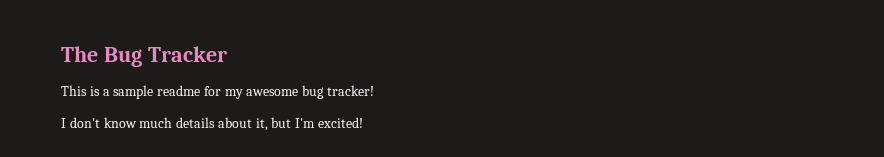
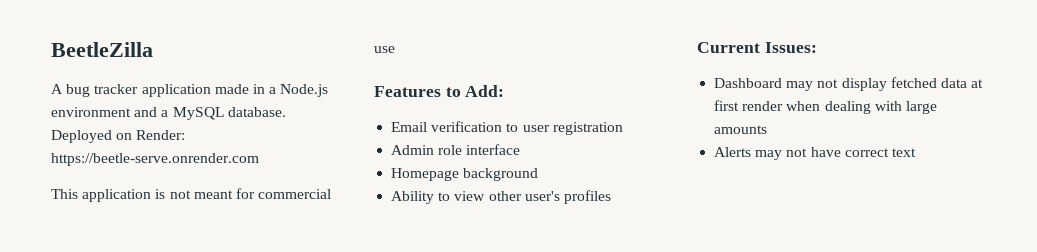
[61,46,227,67] [61,85,375,99] [61,117,364,131] The Bug Tracker // This is a sample readme for my awesome bug tracker! // I don't know much details about it, but I'm excited! -> [51,42,153,57] [51,84,329,97] [51,107,286,120] [51,130,186,143] [51,153,259,166] [51,188,332,202] [374,46,395,53] [374,85,505,97] [391,121,623,135] [391,144,521,155] [391,168,539,181] [391,190,611,204] [697,42,817,53] [714,77,984,91] [714,100,937,114] [714,125,768,134] [714,147,916,160] BeetleZilla // A bug tracker application made in a Node.js environment and a MySQL database. Deployed on Render: https://beetle-serve.onrender.com // This application is not meant for commercial use // Features to Add: // Email verification to user registration // Admin role interface // Homepage background // Ability to view other user's profiles // Current Issues: // Dashboard may not display fetched data at first render when dealing with large amounts // Alerts may not have correct text

